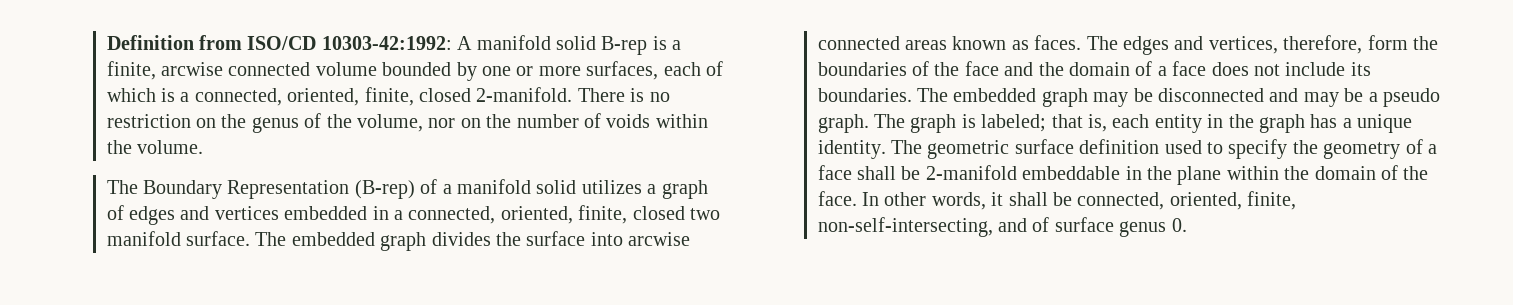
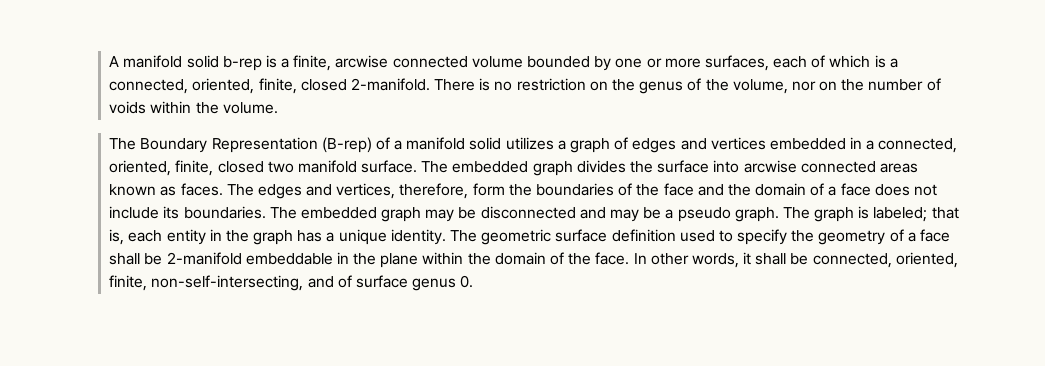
[106,35,452,50] Definition from ISO/CD 10303-42:1992: -> (109, 61) none
[601,36,648,55] B-rep -> [222,56,262,71] b-rep

